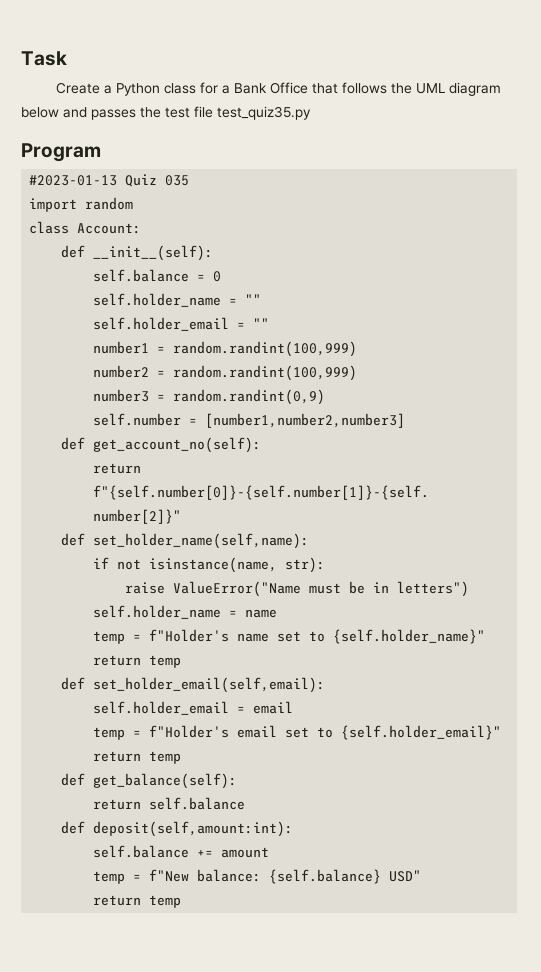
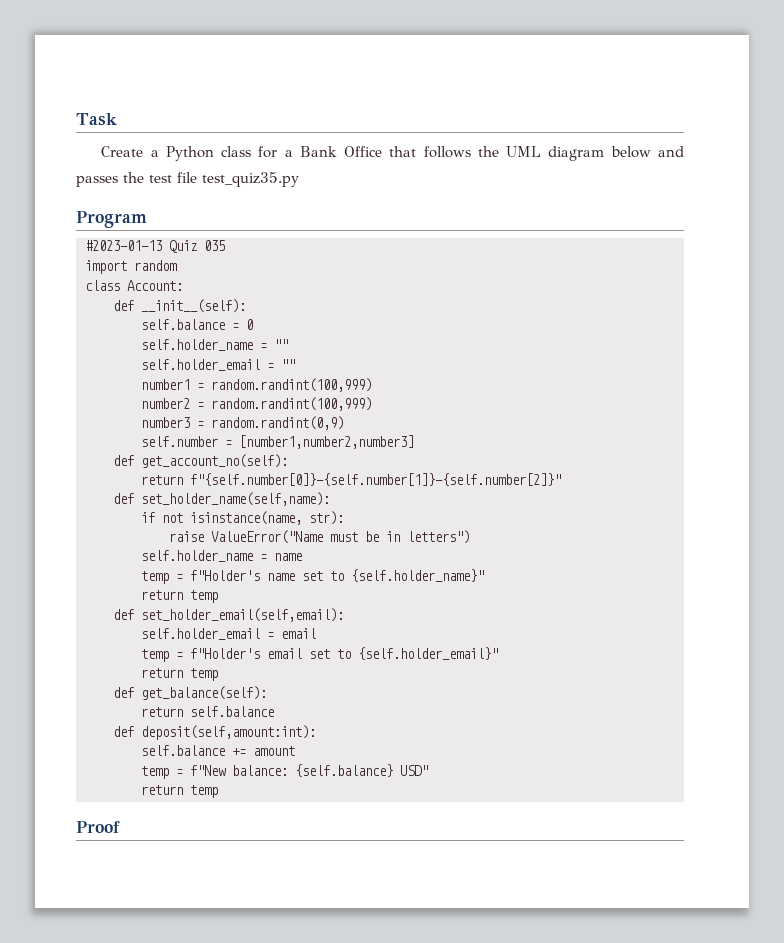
(182, 901) none -> [76,821,120,833] // Proof

